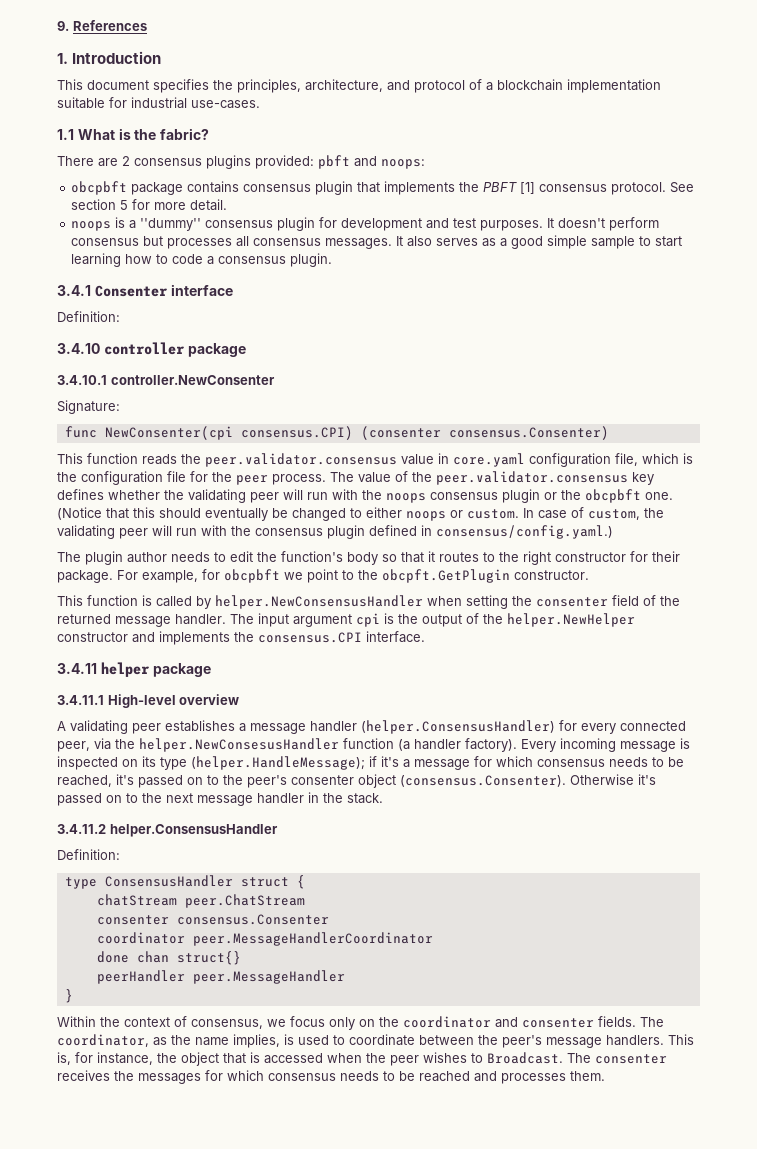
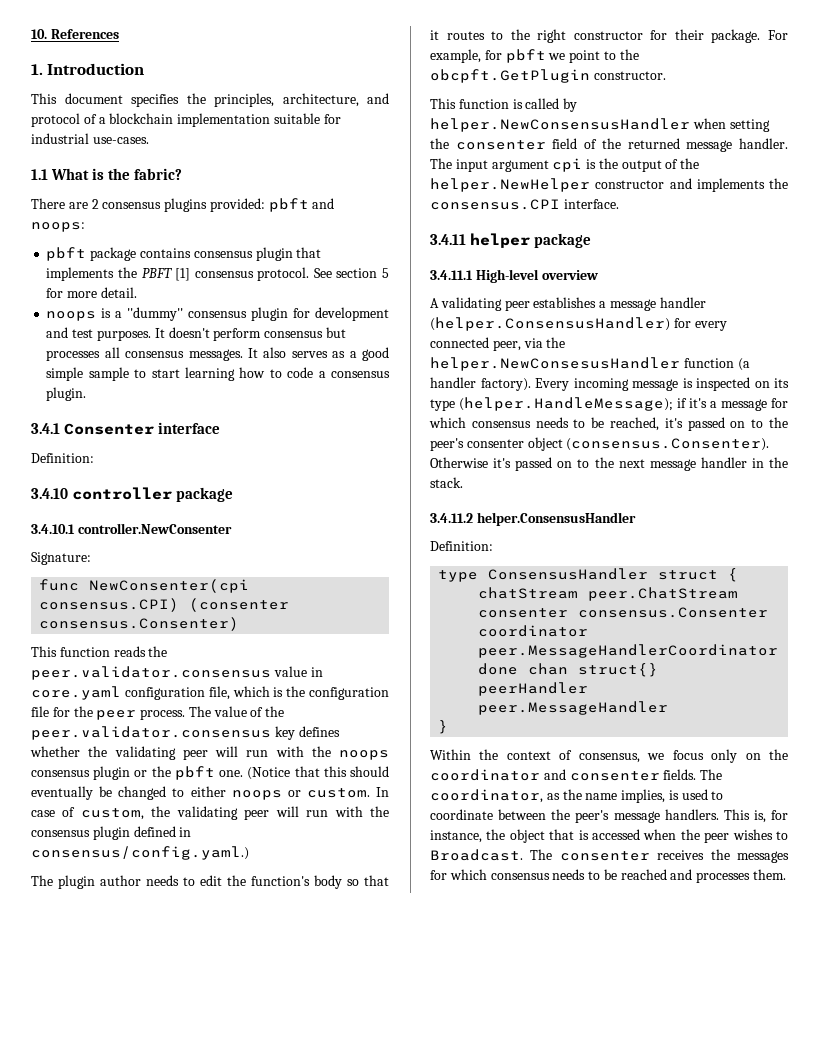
[57,21,69,31] 9. -> [31,29,47,39] 10.
[71,181,128,195] obcpbft -> [46,247,87,261] pbft
[585,489,641,503] obcpbft -> [174,766,215,780] pbft
[224,569,280,583] obcpbft -> [505,49,546,63] pbft

